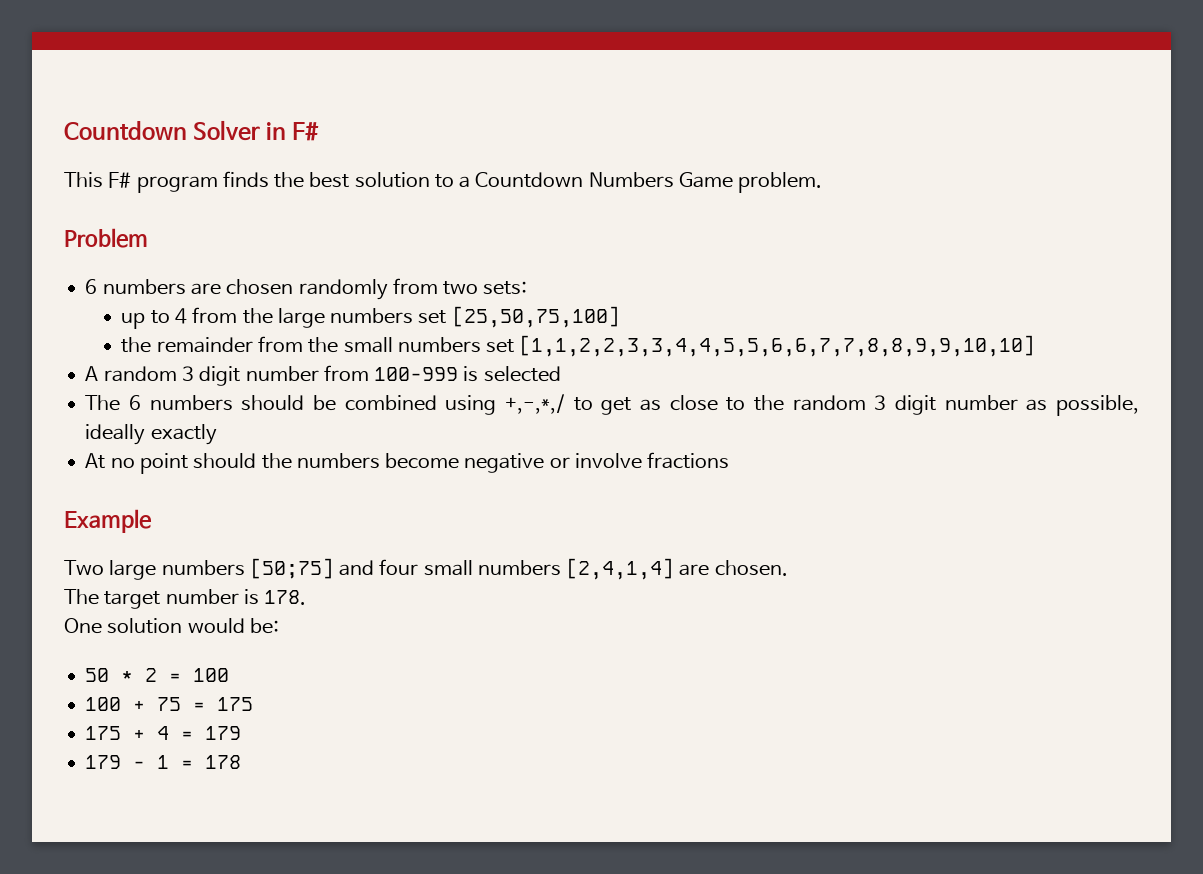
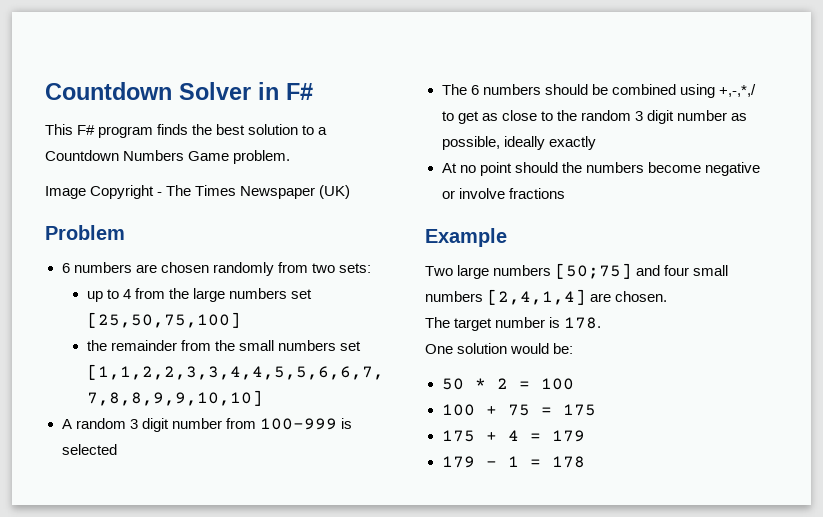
(823, 182) none -> [45,185,351,199] // Image Copyright - The Times Newspaper (UK)

